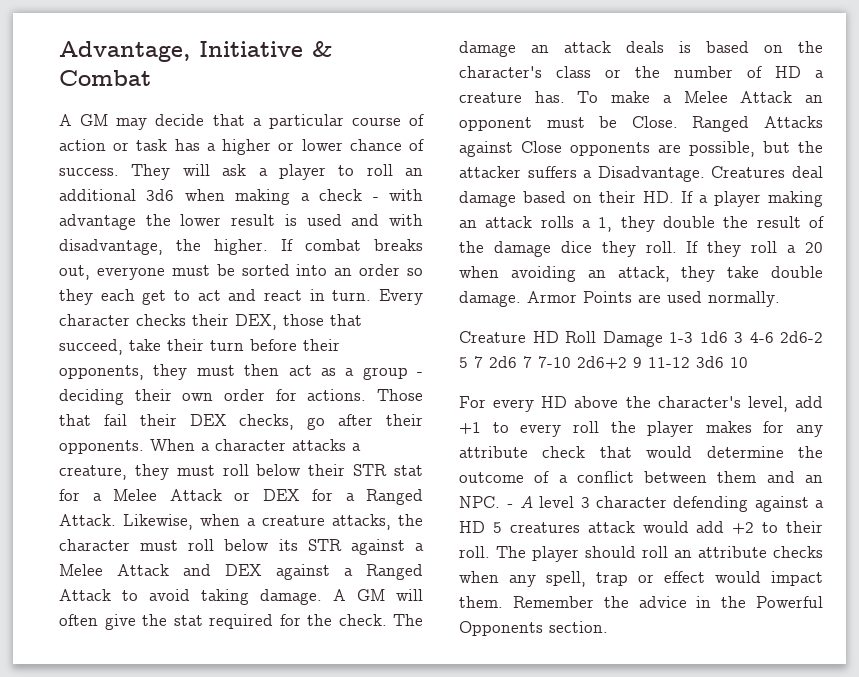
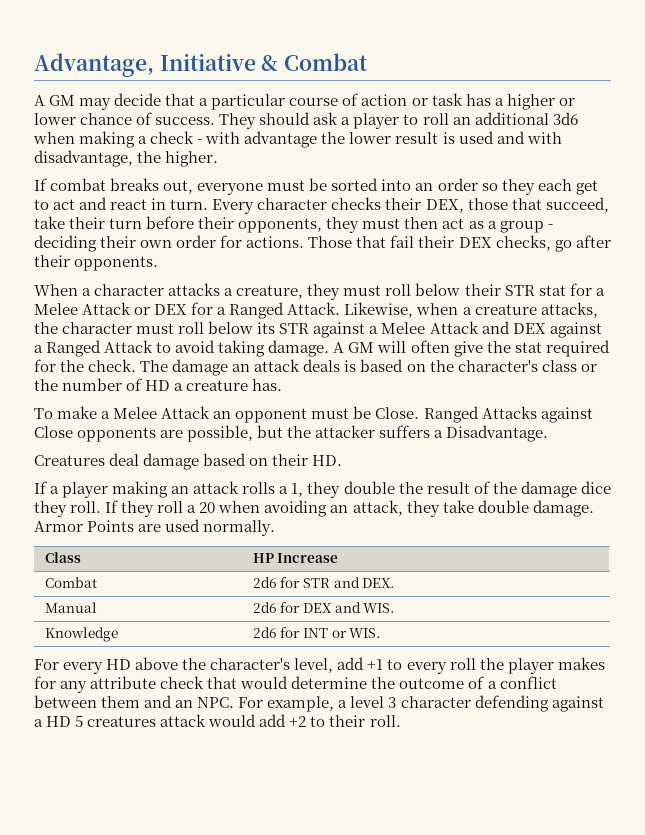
[182,164,210,176] will -> [259,112,311,125] should
(268, 247) none -> (219, 159) //
(144, 447) none -> (159, 263) //
(565, 97) none -> (283, 385) //
(705, 174) none -> (549, 433) //
(674, 197) none -> (343, 460) //
[459,331,823,347] [459,356,748,369] // Creature HD Roll Damage 1-3 1d6 3 4-6 2d6-2 5 7 2d6 7 7-10 2d6+2 9 11-12 3d6 10 -> [44,552,81,563] [252,553,339,563] [44,577,97,588] [252,577,395,588] [44,602,97,613] [252,602,395,613] [44,627,118,642] [252,627,381,638] // Class | HP Increase // Combat | 2d6 for STR and DEX. // Manual | 2d6 for DEX and WIS. // Knowledge | 2d6 for INT or WIS.
[506,496,533,508] - A -> [238,696,348,712] For example, a
[496,546,823,562] [459,571,823,587] [459,596,823,608] [459,621,608,636] The player should roll an attribute checks when any spell, trap or effect would impact them. Remember the advice in the Powerful Opponents section. -> (401, 721) none

